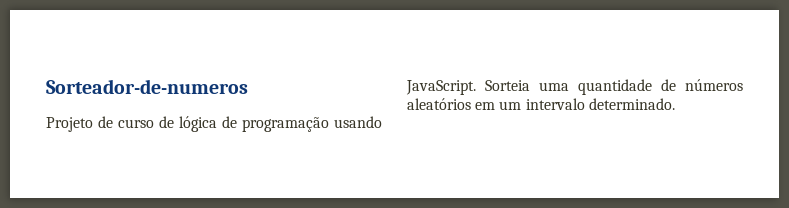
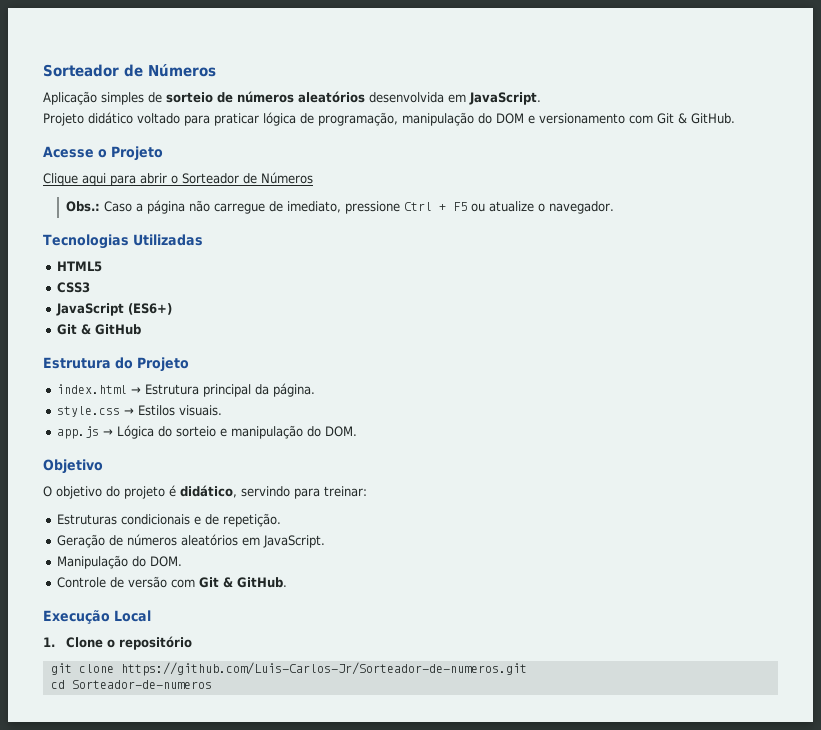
[46,79,248,94] [46,116,382,132] [406,79,743,95] [407,98,675,110] Sorteador-de-numeros // Projeto de curso de lógica de programação usando JavaScript. Sorteia uma quantidade de números aleatórios em um intervalo determinado. -> [43,64,216,77] [43,91,541,105] [43,112,735,126] [43,146,163,161] [43,172,313,186] [65,200,614,214] [43,234,203,249] [56,261,102,272] [56,282,90,293] [55,303,172,316] [56,324,141,335] [43,357,189,372] [56,383,315,397] [56,405,222,417] [56,425,357,439] [43,459,103,474] [43,485,367,499] [56,513,281,527] [56,534,325,548] [56,555,182,569] [56,576,287,588] [43,610,151,624] [43,636,192,650] [50,662,527,676] [50,680,212,689] Sorteador de Números // Aplicação simples de sorteio de números aleatórios desenvolvida em JavaScript. // Projeto didático voltado para praticar lógica de programação, manipulação do DOM e versionamento com Git & GitHub. // Acesse o Projeto // Clique aqui para abrir o Sorteador de Números // Obs.: Caso a página não carregue de imediato, pressione Ctrl + F5 ou atualize o navegador. // Tecnologias Utilizadas // HTML5 // CSS3 // JavaScript (ES6+) // Git & GitHub // Estrutura do Projeto // index.html → Estrutura principal da página. // style.css → Estilos visuais. // app.js → Lógica do sorteio e manipulação do DOM. // Objetivo // O objetivo do projeto é didático, servindo para treinar: // Estruturas condicionais e de repetição. // Geração de números aleatórios em JavaScript. // Manipulação do DOM. // Controle de versão com Git & GitHub. // Execução Local // 1. Clone o repositório // git clone https://github.com/Luis-Carlos-Jr/Sorteador-de-numeros.git // cd Sorteador-de-numeros

